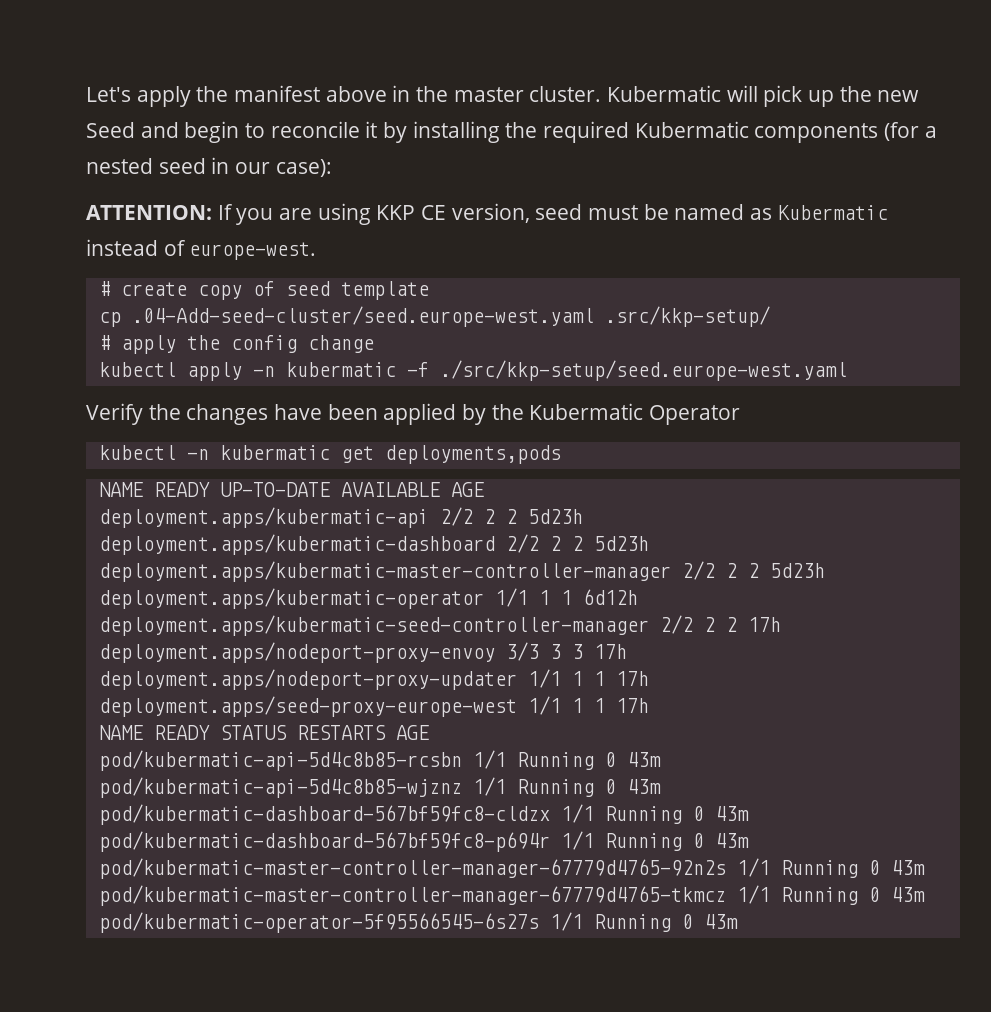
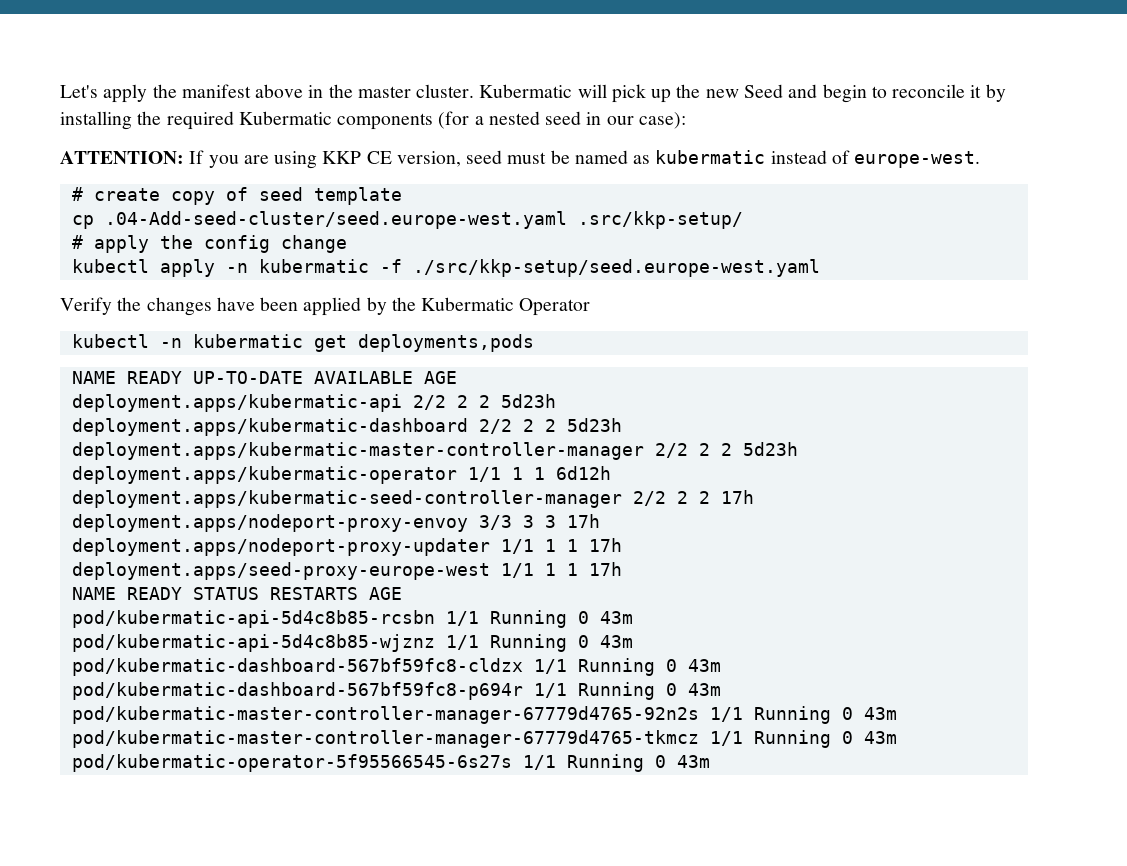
[777,205,888,220] Kubermatic -> [655,150,766,164] kubermatic

